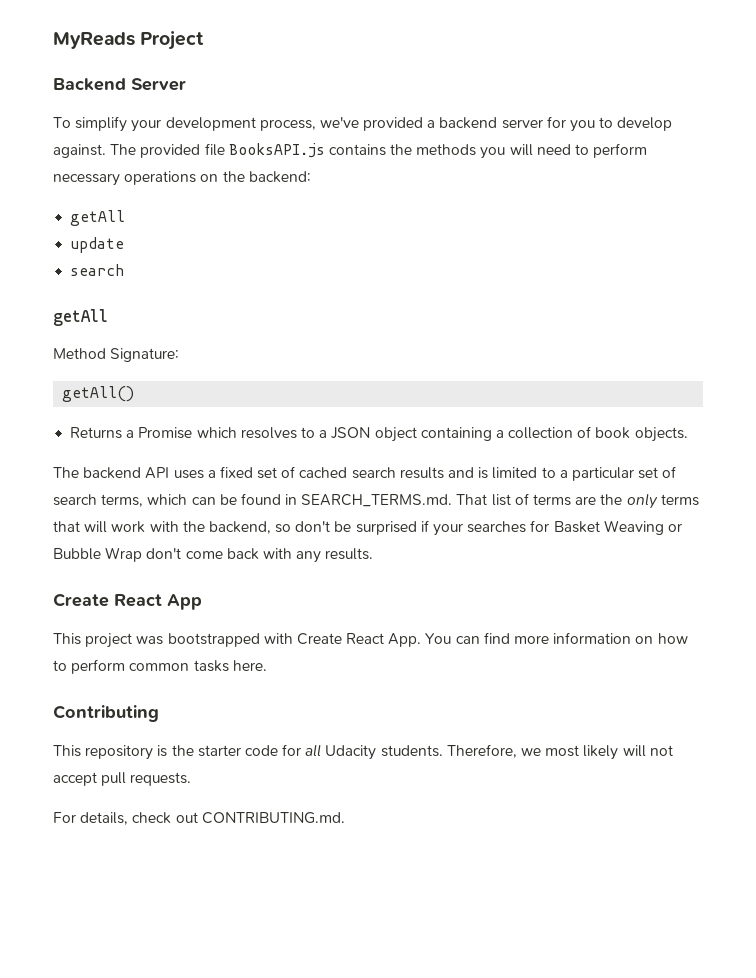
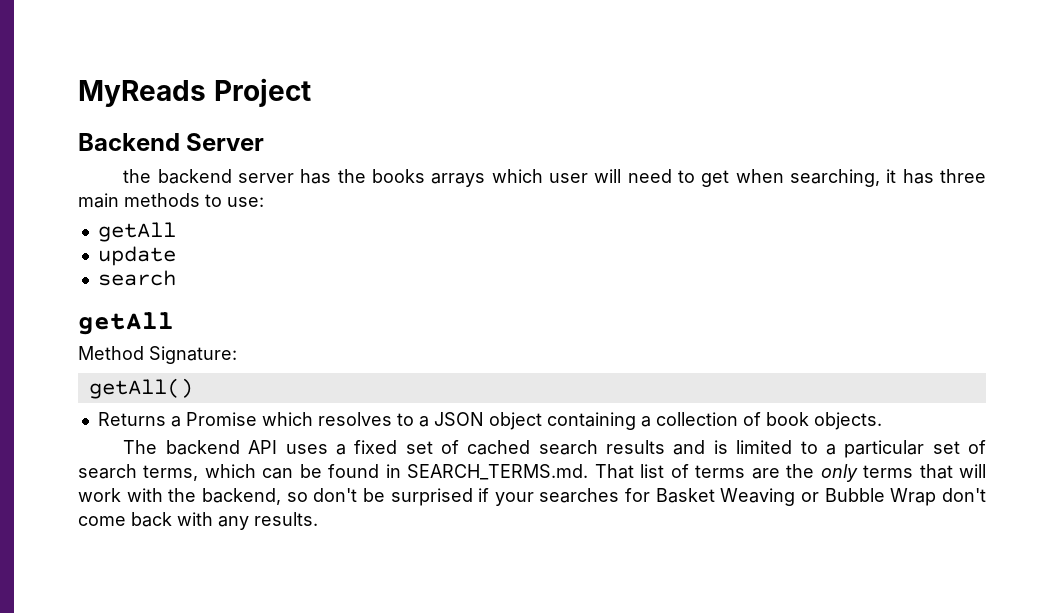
[53,116,673,132] [53,143,648,159] [53,171,311,186] To simplify your development process, we've provided a backend server for you to develop against. The provided file BooksAPI.js contains the methods you will need to perform necessary operations on the backend: -> [123,169,986,187] [78,193,264,208] the backend server has the books arrays which user will need to get when searching, it has three main methods to use:
[53,593,202,610] [53,632,688,648] [53,659,267,674] [53,705,159,722] [53,744,673,760] [53,772,192,786] [53,812,345,825] // Create React App // This project was bootstrapped with Create React App. You can find more information on how to perform common tasks here. // Contributing // This repository is the starter code for all Udacity students. Therefore, we most likely will not accept pull requests. // For details, check out CONTRIBUTING.md. -> (318, 519) none

